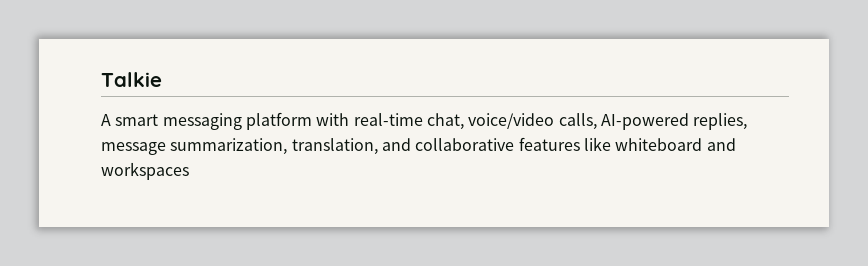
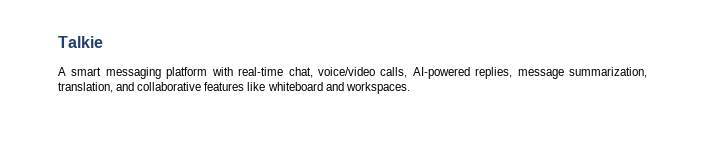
[101,162,189,180] workspaces -> [345,82,410,94] workspaces.

